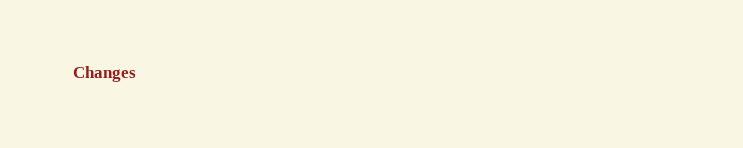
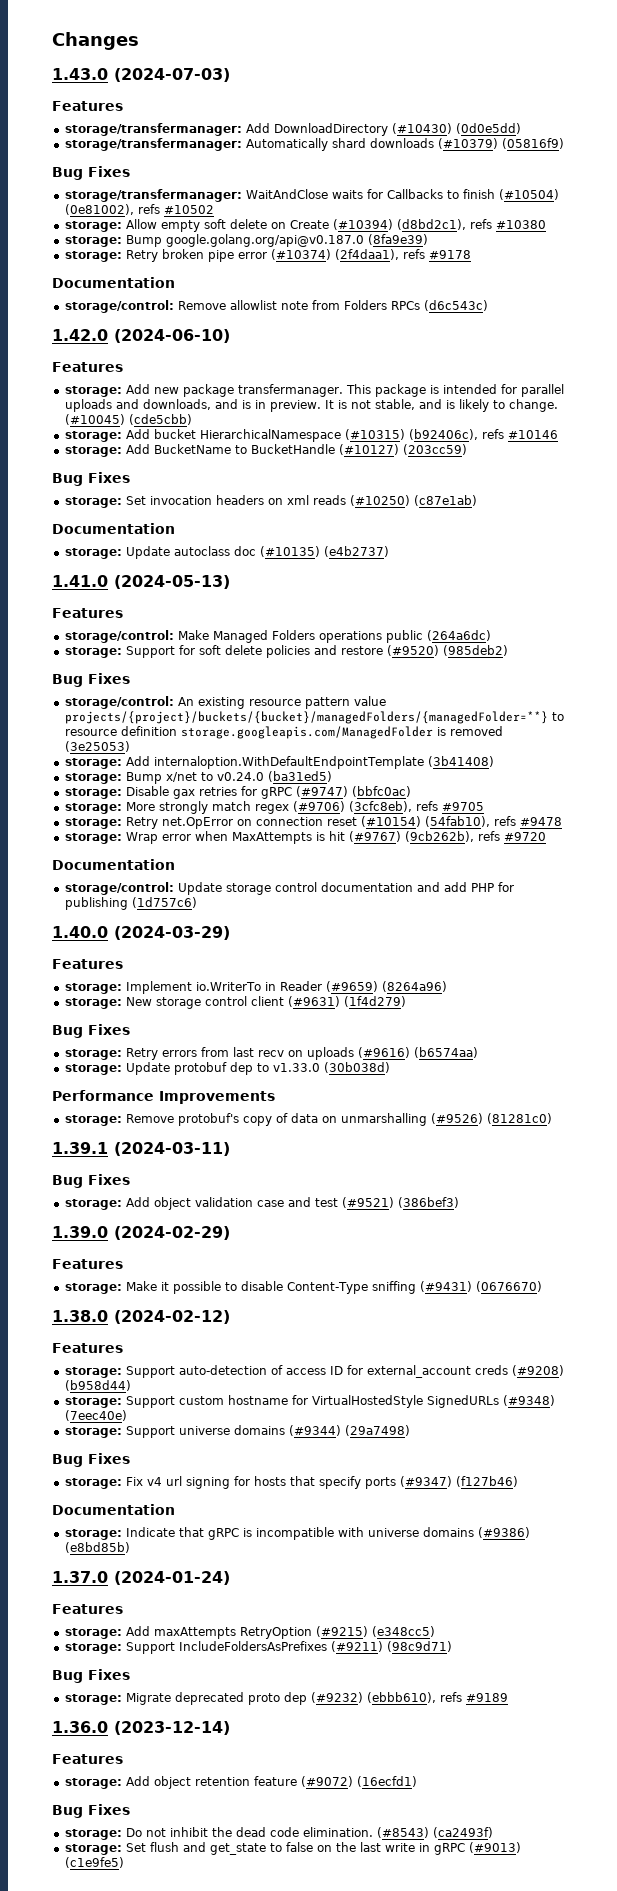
(136, 74) none -> [52,68,230,82] [52,101,123,111] [64,123,521,136] [64,138,564,151] [52,166,130,180] [64,189,559,202] [64,204,214,215] [64,219,546,232] [64,234,428,247] [64,249,471,262] [52,277,175,288] [64,300,488,313] [52,329,230,343] [52,362,123,372] [64,384,564,397] [64,399,558,412] [64,414,192,425] [64,429,558,442] [64,444,467,457] [52,472,130,486] [64,495,477,508] [52,523,175,534] [64,546,389,559] [52,575,230,589] [52,608,123,618] [64,630,491,643] [64,645,508,658] [52,673,130,687] [64,696,386,709] [64,711,564,724] [64,726,503,739] [64,741,130,752] [64,756,494,769] [64,771,332,784] [64,786,411,799] [64,801,484,814] [64,816,562,829] [64,831,546,844] [52,859,175,870] [64,882,514,895] [64,897,197,910] [52,926,230,940] [52,959,123,969] [64,981,447,994] [64,996,406,1009] [52,1024,130,1038] [64,1047,478,1060] [64,1062,390,1075] [52,1090,275,1104] [64,1113,552,1126] [52,1142,230,1156] [52,1174,130,1188] [64,1197,459,1210] [52,1226,230,1240] [52,1259,123,1269] [64,1281,542,1294] [52,1310,230,1324] [52,1343,123,1353] [64,1365,564,1378] [64,1380,131,1391] [64,1395,555,1408] [64,1410,127,1421] [64,1425,410,1438] [52,1453,130,1467] [64,1476,518,1489] [52,1504,175,1515] [64,1527,530,1540] [64,1542,130,1553] [52,1571,230,1585] [52,1604,123,1614] [64,1626,435,1639] [64,1641,452,1654] [52,1669,130,1683] [64,1692,508,1705] [52,1721,230,1735] [52,1754,123,1764] [64,1776,417,1789] [52,1804,130,1818] [64,1827,493,1840] [64,1842,521,1855] [64,1857,124,1868] // 1.43.0 (2024-07-03) // Features // storage/transfermanager: Add DownloadDirectory (#10430) (0d0e5dd) // storage/transfermanager: Automatically shard downloads (#10379) (05816f9) // Bug Fixes // storage/transfermanager: WaitAndClose waits for Callbacks to finish (#10504) (0e81002), refs #10502 // storage: Allow empty soft delete on Create (#10394) (d8bd2c1), refs #10380 // storage: Bump google.golang.org/api@v0.187.0 (8fa9e39) // storage: Retry broken pipe error (#10374) (2f4daa1), refs #9178 // Documentation // storage/control: Remove allowlist note from Folders RPCs (d6c543c) // 1.42.0 (2024-06-10) // Features // storage: Add new package transfermanager. This package is intended for parallel uploads and downloads, and is in preview. It is not stable, and is likely to change. (#10045) (cde5cbb) // storage: Add bucket HierarchicalNamespace (#10315) (b92406c), refs #10146 // storage: Add BucketName to BucketHandle (#10127) (203cc59) // Bug Fixes // storage: Set invocation headers on xml reads (#10250) (c87e1ab) // Documentation // storage: Update autoclass doc (#10135) (e4b2737) // 1.41.0 (2024-05-13) // Features // storage/control: Make Managed Folders operations public (264a6dc) // storage: Support for soft delete policies and restore (#9520) (985deb2) // Bug Fixes // storage/control: An existing resource pattern value projects/{project}/buckets/{bucket}/managedFolders/{managedFolder=**} to resource definition storage.googleapis.com/ManagedFolder is removed (3e25053) // storage: Add internaloption.WithDefaultEndpointTemplate (3b41408) // storage: Bump x/net to v0.24.0 (ba31ed5) // storage: Disable gax retries for gRPC (#9747) (bbfc0ac) // storage: More strongly match regex (#9706) (3cfc8eb), refs #9705 // storage: Retry net.OpError on connection reset (#10154) (54fab10), refs #9478 // storage: Wrap error when MaxAttempts is hit (#9767) (9cb262b), refs #9720 // Documentation // storage/control: Update storage control documentation and add PHP for publishing (1d757c6) // 1.40.0 (2024-03-29) // Features // storage: Implement io.WriterTo in Reader (#9659) (8264a96) // storage: New storage control client (#9631) (1f4d279) // Bug Fixes // storage: Retry errors from last recv on uploads (#9616) (b6574aa) // storage: Update protobuf dep to v1.33.0 (30b038d) // Performance Improvements // storage: Remove protobuf's copy of data on unmarshalling (#9526) (81281c0) // 1.39.1 (2024-03-11) // Bug Fixes // storage: Add object validation case and test (#9521) (386bef3) // 1.39.0 (2024-02-29) // Features // storage: Make it possible to disable Content-Type sniffing (#9431) (0676670) // 1.38.0 (2024-02-12) // Features // storage: Support auto-detection of access ID for external_account creds (#9208) (b958d44) // storage: Support custom hostname for VirtualHostedStyle SignedURLs (#9348) (7eec40e) // storage: Support universe domains (#9344) (29a7498) // Bug Fixes // storage: Fix v4 url signing for hosts that specify ports (#9347) (f127b46) // Documentation // storage: Indicate that gRPC is incompatible with universe domains (#9386) (e8bd85b) // 1.37.0 (2024-01-24) // Features // storage: Add maxAttempts RetryOption (#9215) (e348cc5) // storage: Support IncludeFoldersAsPrefixes (#9211) (98c9d71) // Bug Fixes // storage: Migrate deprecated proto dep (#9232) (ebbb610), refs #9189 // 1.36.0 (2023-12-14) // Features // storage: Add object retention feature (#9072) (16ecfd1) // Bug Fixes // storage: Do not inhibit the dead code elimination. (#8543) (ca2493f) // storage: Set flush and get_state to false on the last write in gRPC (#9013) (c1e9fe5)

